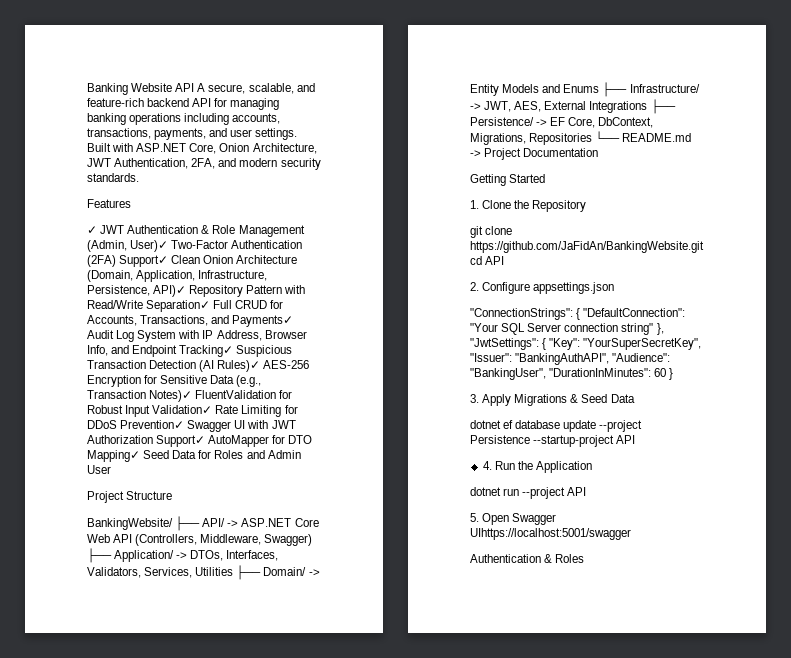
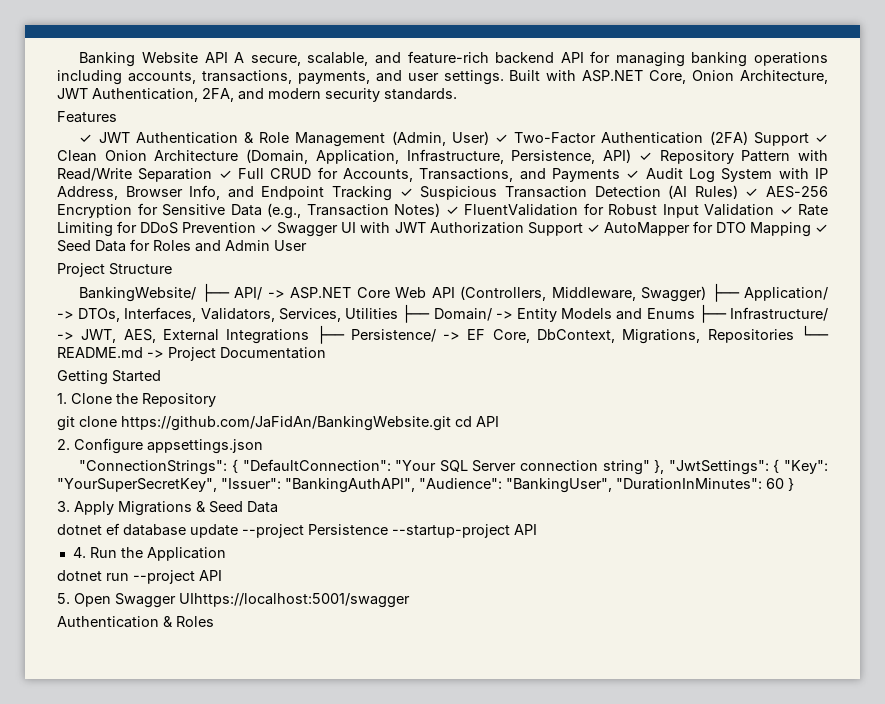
[130,240,169,252] User)✓ -> [451,131,509,145] User) ✓
[119,255,169,267] Support✓ -> [753,132,829,146] Support ✓
[153,285,187,297] API)✓ -> [603,149,652,163] API) ✓
[146,300,211,312] Separation✓ -> [138,168,232,182] Separation ✓
[232,315,294,327] Payments✓ -> [552,168,640,182] Payments ✓
[179,345,234,357] Tracking✓ -> [332,186,413,201] Tracking ✓
[217,360,261,372] Rules)✓ -> [694,185,759,199] Rules) ✓
[149,390,193,402] Notes)✓ -> [394,203,459,217] Notes) ✓
[152,405,213,414] Validation✓ -> [704,204,793,216] Validation ✓
[120,420,185,429] Prevention✓ -> [182,222,274,233] Prevention ✓
[156,435,206,447] Support✓ -> [527,222,600,236] Support ✓
[87,450,140,462] Mapping✓ -> [749,222,828,237] Mapping ✓

